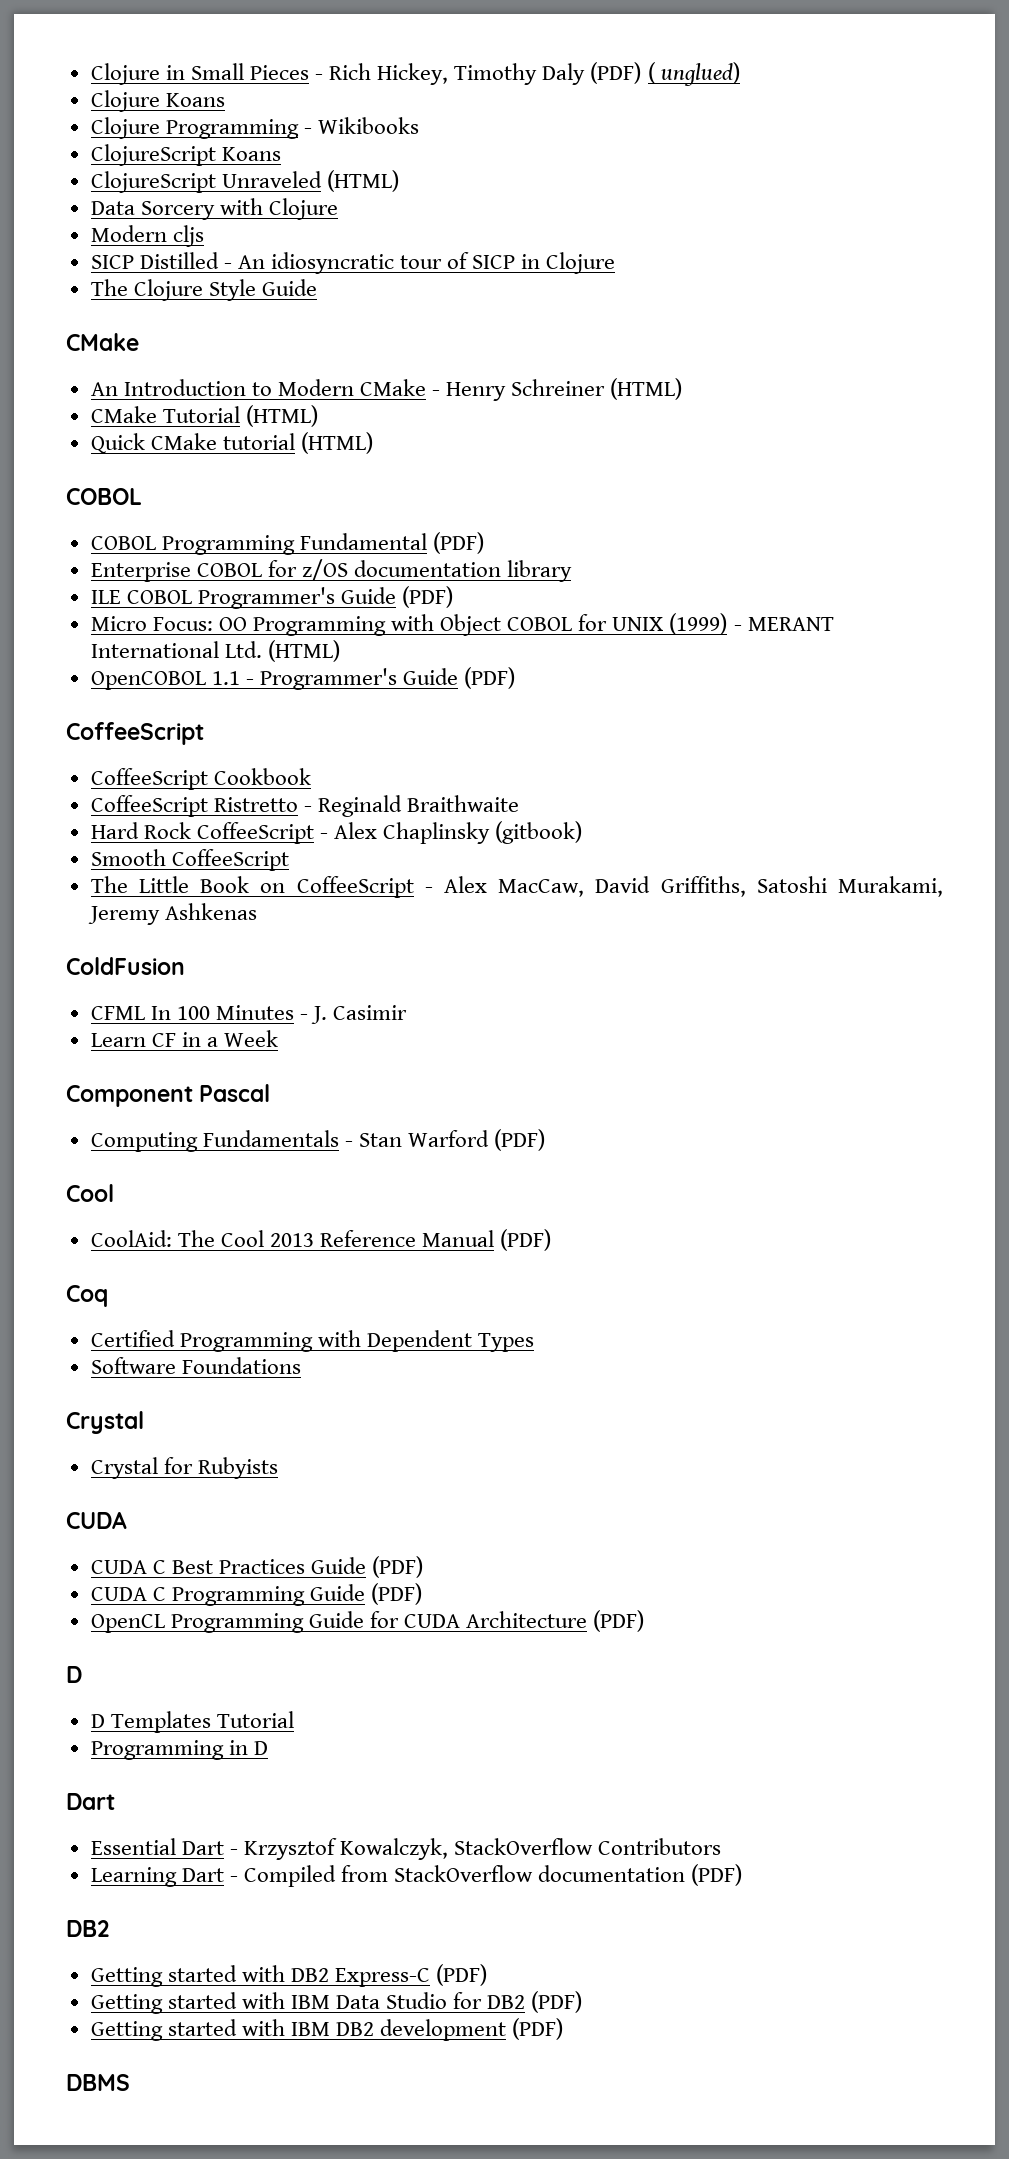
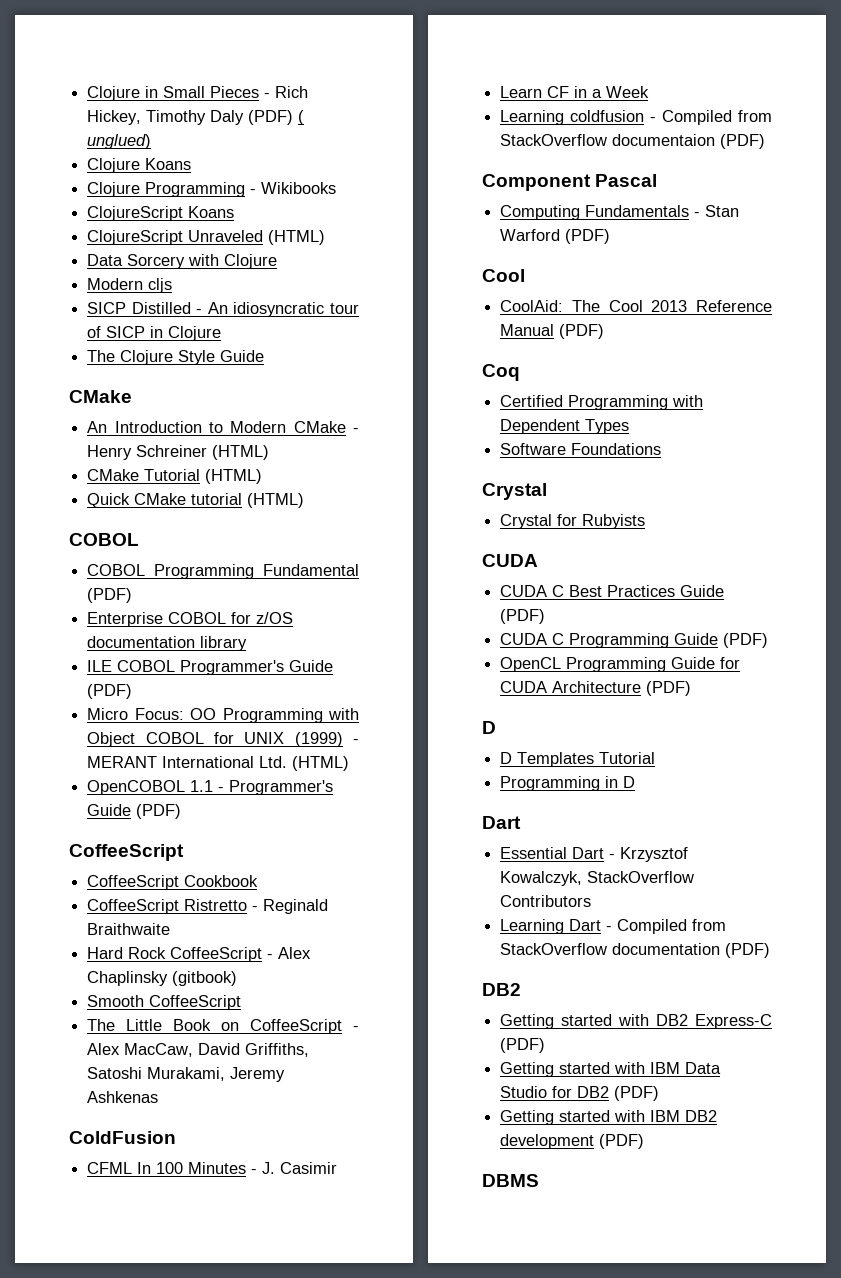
(279, 1038) none -> [500,110,772,125] [500,134,766,149] // Learning coldfusion - Compiled from StackOverflow documentaion (PDF)

